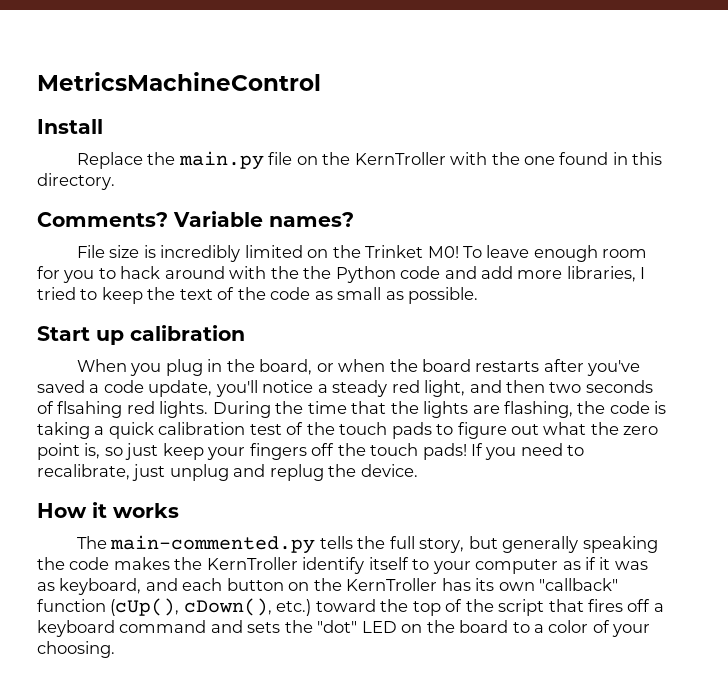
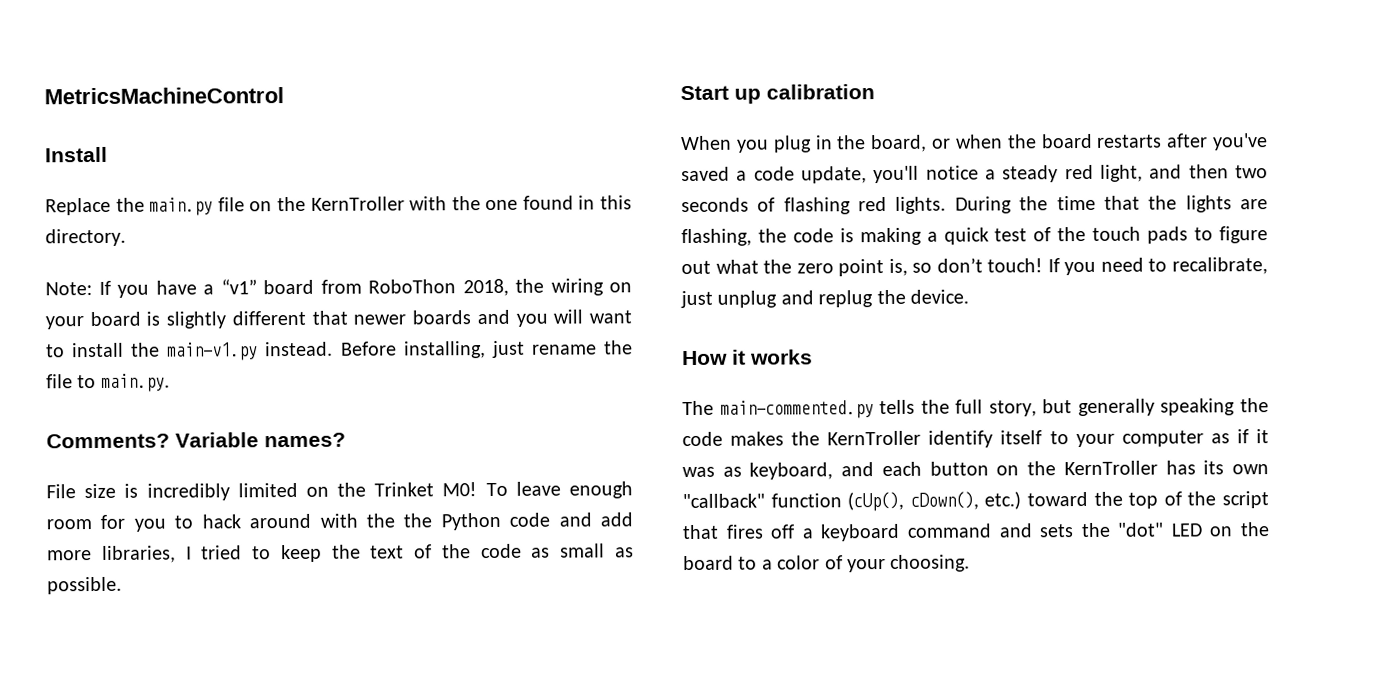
(115, 181) none -> [45,278,632,298] [45,309,633,330] [46,340,633,361] [46,373,170,392] // Note: If you have a “v1” board from RoboThon 2018, the wiring on your board is slightly different that newer boards and you will want to install the main-v1.py instead. Before installing, just rename the file to main.py.
[57,401,123,418] flsahing -> [783,197,851,215] flashing
[37,422,90,439] taking -> [859,227,922,246] making
[158,422,246,435] calibration -> (989, 236) none
[125,443,467,460] just keep your fingers off the touch pads! -> [936,257,1044,273] don’t touch!

